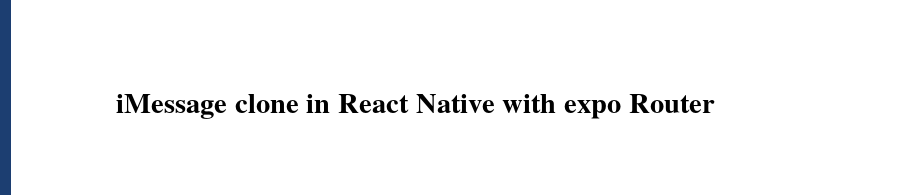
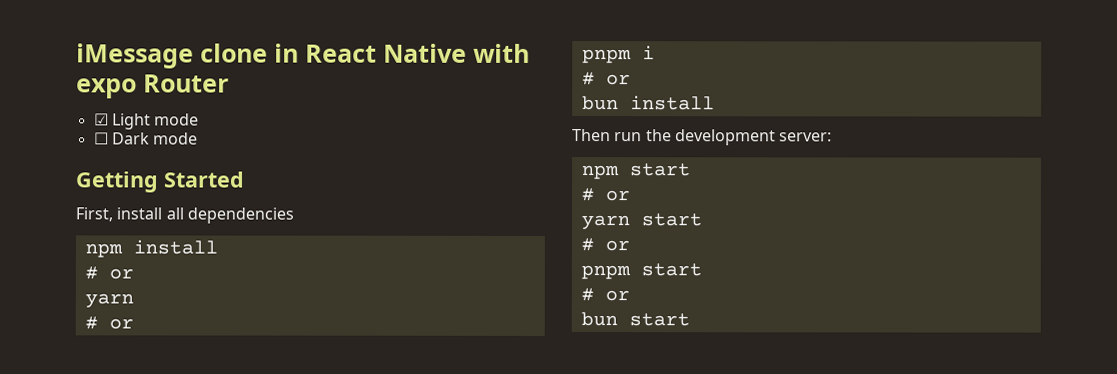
(715, 103) none -> [93,113,200,130] [93,132,199,145] [75,171,245,193] [75,207,294,224] [84,239,218,258] [84,266,134,280] [84,293,134,309] [84,316,134,330] [581,45,655,64] [581,72,631,86] [581,95,715,111] [572,129,833,146] [581,163,691,180] [580,188,630,202] [580,213,702,231] [580,238,630,252] [580,263,702,280] [580,288,630,302] [580,312,690,327] // ☑ Light mode // ☐ Dark mode // Getting Started // First, install all dependencies // npm install // # or // yarn // # or // pnpm i // # or // bun install // Then run the development server: // npm start // # or // yarn start // # or // pnpm start // # or // bun start

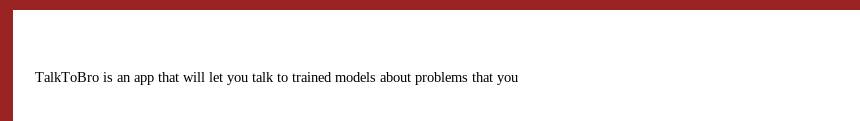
[76,43,530,69] [76,74,229,99] [93,113,200,130] [93,132,199,145] [75,171,245,193] [75,207,294,224] [84,239,218,258] [84,266,134,280] [84,293,134,309] [84,316,134,330] [581,45,655,64] [581,72,631,86] [581,95,715,111] [572,129,833,146] [581,163,691,180] [580,188,630,202] [580,213,702,231] [580,238,630,252] [580,263,702,280] [580,288,630,302] [580,312,690,327] iMessage clone in React Native with expo Router // ☑ Light mode // ☐ Dark mode // Getting Started // First, install all dependencies // npm install // # or // yarn // # or // pnpm i // # or // bun install // Then run the development server: // npm start // # or // yarn start // # or // pnpm start // # or // bun start -> [35,72,518,85] TalkToBro is an app that will let you talk to trained models about problems that you

